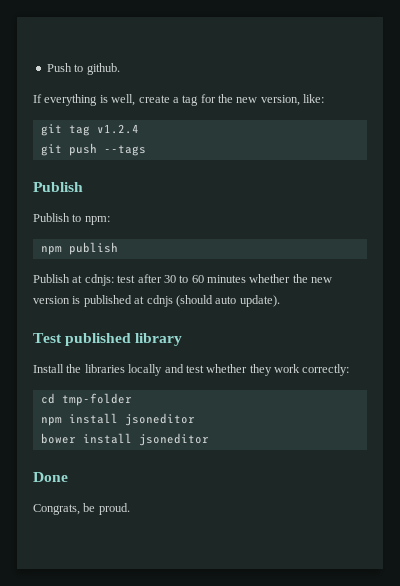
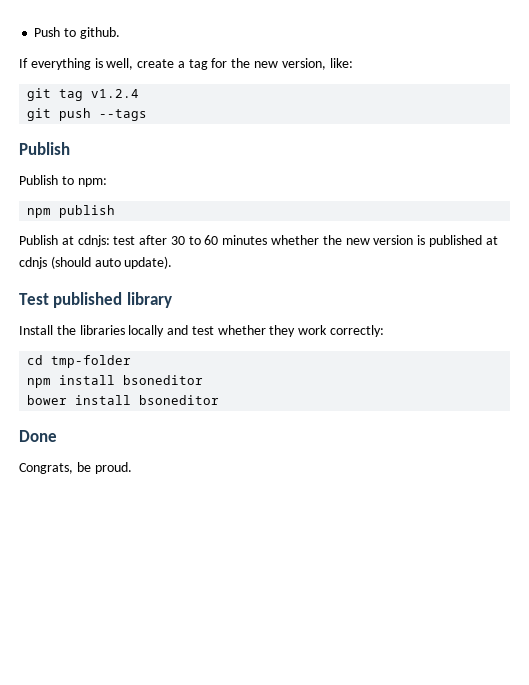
[124,413,195,426] jsoneditor -> [123,375,204,385] bsoneditor
[138,433,209,446] jsoneditor -> [139,395,220,405] bsoneditor

